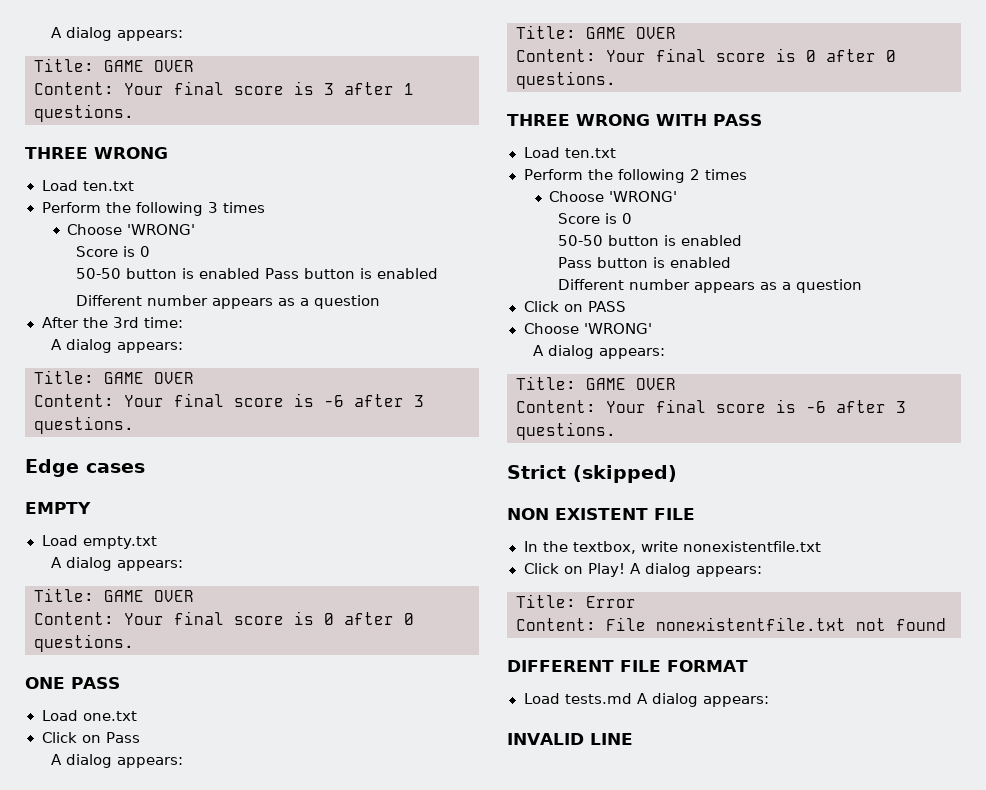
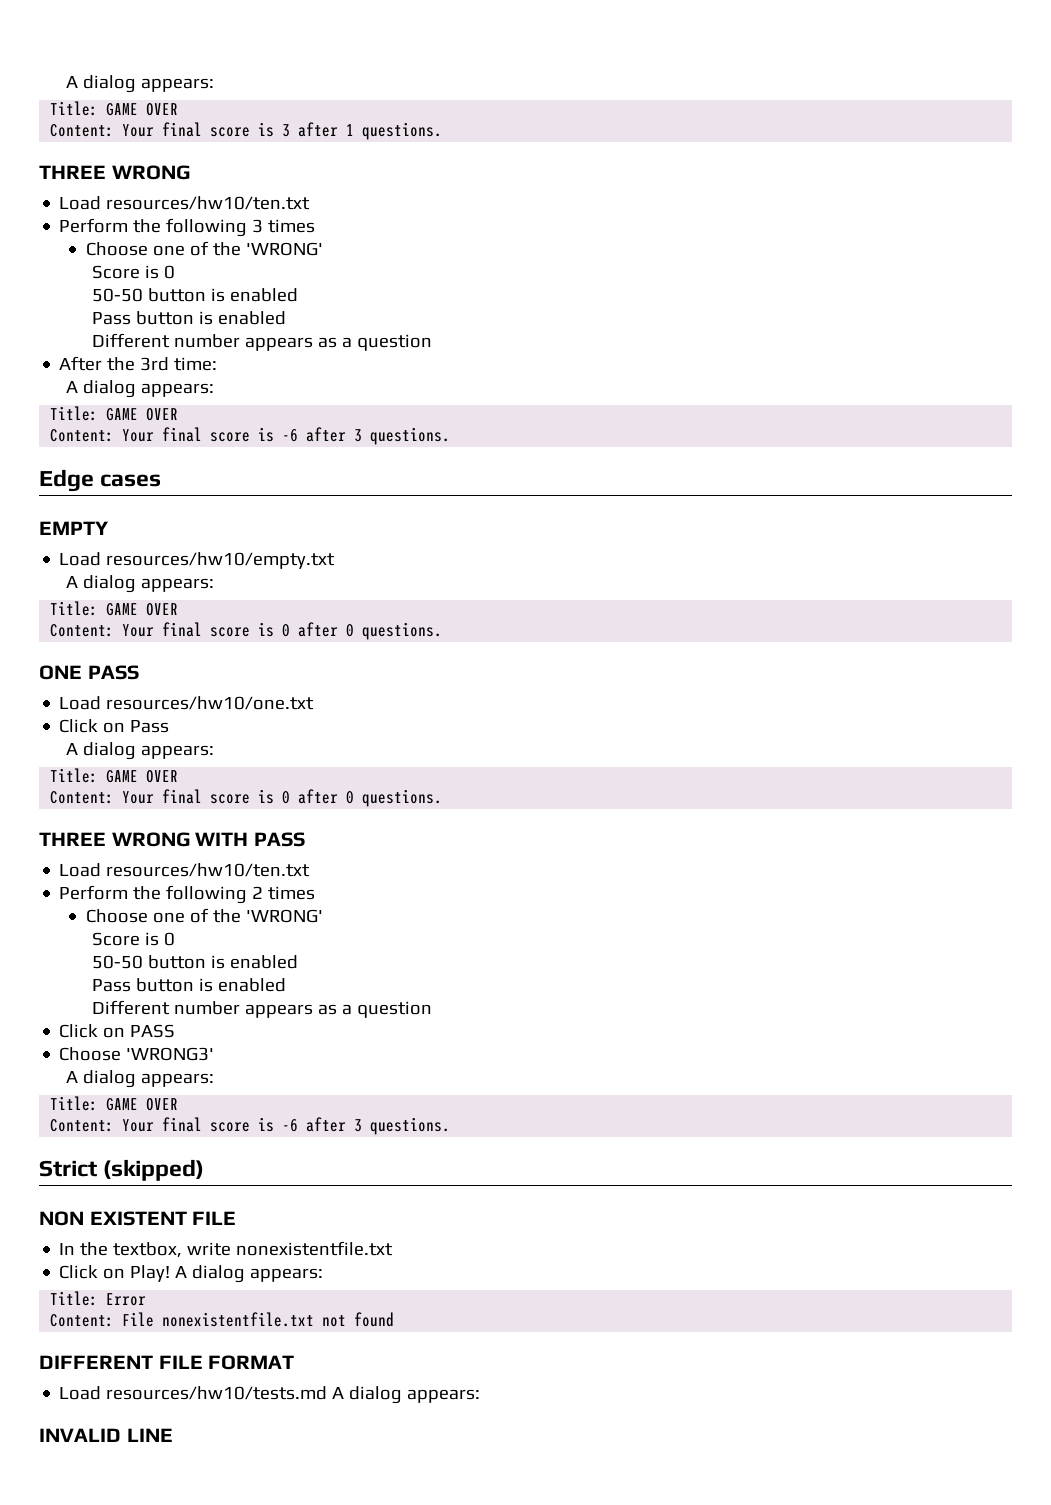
[82,181,134,191] ten.txt -> [106,196,311,210] resources/hw10/ten.txt
[127,224,196,235] [76,246,151,257] [76,268,261,279] 'WRONG' // Score is 0 // 50-50 button is enabled -> [152,241,323,256] [92,265,176,279] [92,288,299,302] one of the 'WRONG' // Score is 0 // 50-50 button is enabled //
[82,536,158,549] empty.txt -> [106,552,336,569] resources/hw10/empty.txt
[82,711,137,721] one.txt -> [106,696,315,710] resources/hw10/one.txt
[564,148,616,158] ten.txt -> [106,863,311,877] resources/hw10/ten.txt
(605, 196) none -> [152,908,241,923] one of the
[583,323,652,334] 'WRONG' -> [126,1047,215,1061] 'WRONG3'
[564,693,632,704] tests.md -> [106,1386,328,1400] resources/hw10/tests.md

